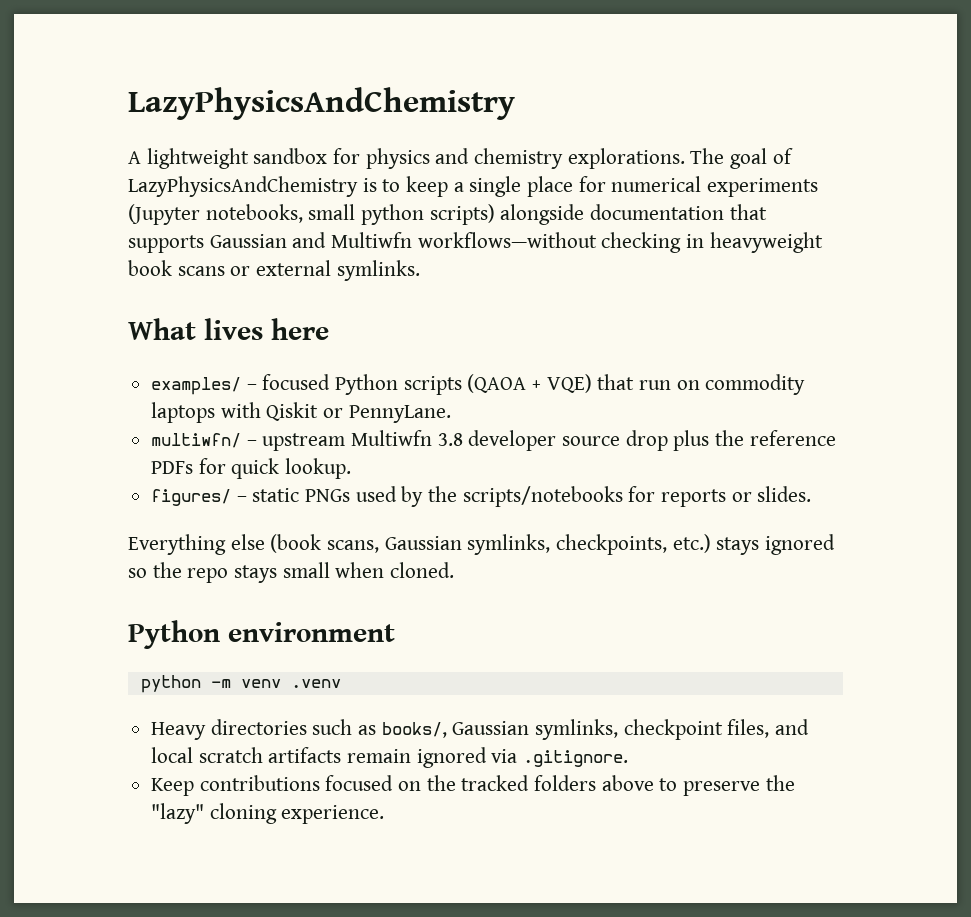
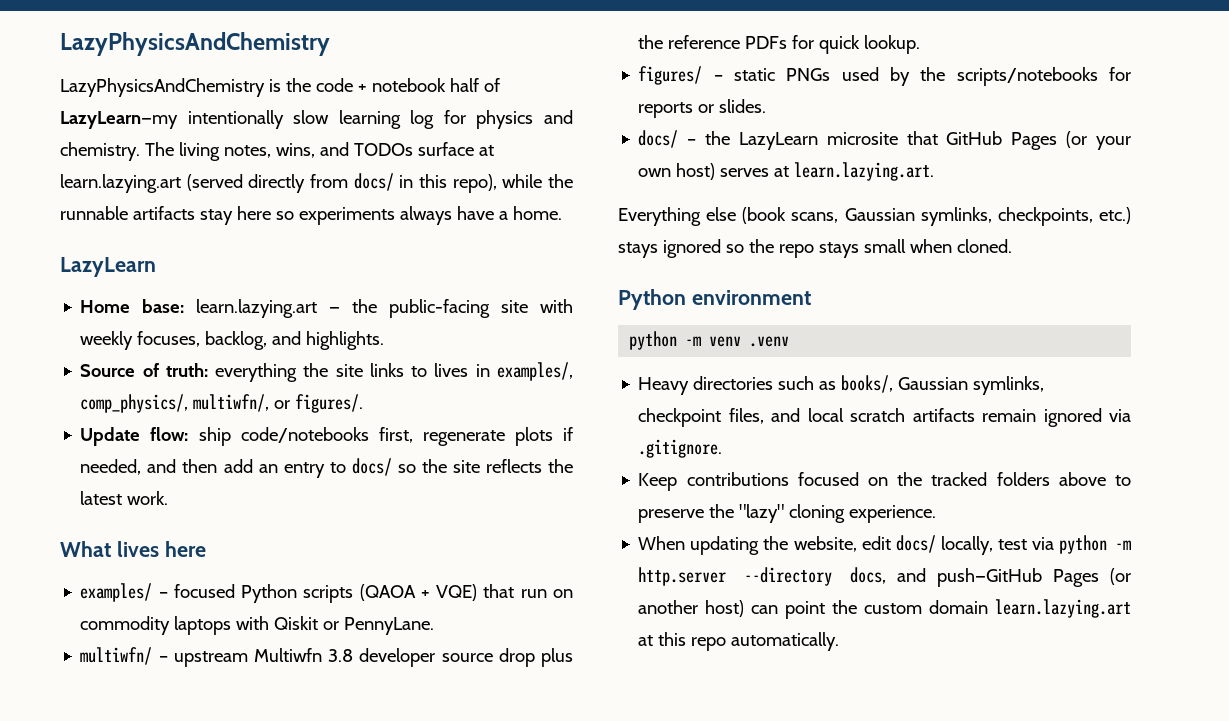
[128,148,793,169] [128,176,819,197] [128,204,767,225] [128,232,823,253] [128,260,420,281] A lightweight sandbox for physics and chemistry explorations. The goal of LazyPhysicsAndChemistry is to keep a single place for numerical experiments (Jupyter notebooks, small python scripts) alongside documentation that supports Gaussian and Multiwfn workflows—without checking in heavyweight book scans or external symlinks. -> [60,78,500,97] [60,110,573,129] [60,142,494,161] [60,173,574,193] [60,206,562,225] [60,257,156,277] [80,299,573,318] [80,331,385,350] [80,362,573,382] [80,394,364,413] [80,427,573,446] [80,458,573,478] [80,491,169,505] LazyPhysicsAndChemistry is the code + notebook half of LazyLearn—my intentionally slow learning log for physics and chemistry. The living notes, wins, and TODOs surface at learn.lazying.art (served directly from docs/ in this repo), while the runnable artifacts stay here so experiments always have a home. // LazyLearn // Home base: learn.lazying.art — the public-facing site with weekly focuses, backlog, and highlights. // Source of truth: everything the site links to lives in examples/, comp_physics/, multiwfn/, or figures/. // Update flow: ship code/notebooks first, regenerate plots if needed, and then add an entry to docs/ so the site reflects the latest work.
(812, 494) none -> [638,130,1131,150] [638,162,935,181] // docs/ – the LazyLearn microsite that GitHub Pages (or your own host) serves at learn.lazying.art.
(385, 814) none -> [638,535,1131,555] [638,567,1131,587] [638,599,1131,619] [638,632,840,651] // When updating the website, edit docs/ locally, test via python -m http.server --directory docs, and push—GitHub Pages (or another host) can point the custom domain learn.lazying.art at this repo automatically.

